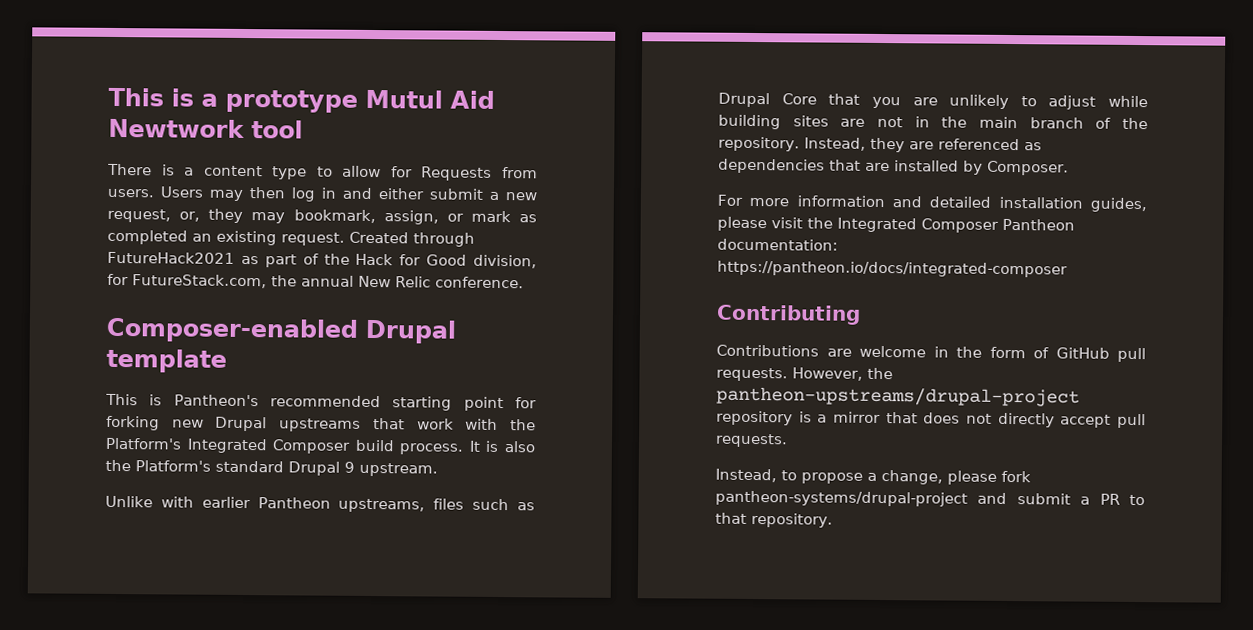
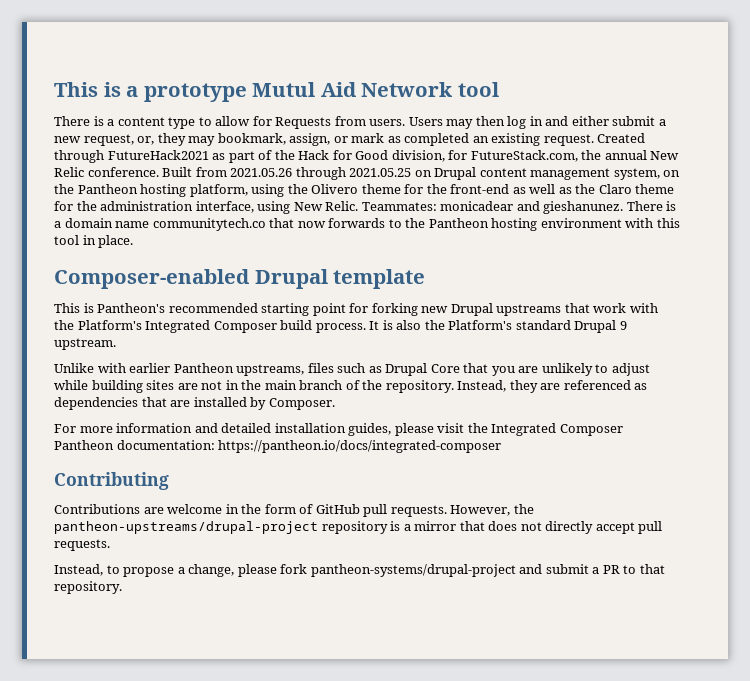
[108,118,245,138] Newtwork -> [361,82,454,97] Network
(524, 282) none -> [162,167,681,180] [54,184,675,197] [54,201,677,214] [54,218,680,231] [54,235,134,248] Built from 2021.05.26 through 2021.05.25 on Drupal content management system, on the Pantheon hosting platform, using the Olivero theme for the front-end as well as the Claro theme for the administration interface, using New Relic. Teammates: monicadear and gieshanunez. There is a domain name communitytech.co that now forwards to the Pantheon hosting environment with this tool in place.

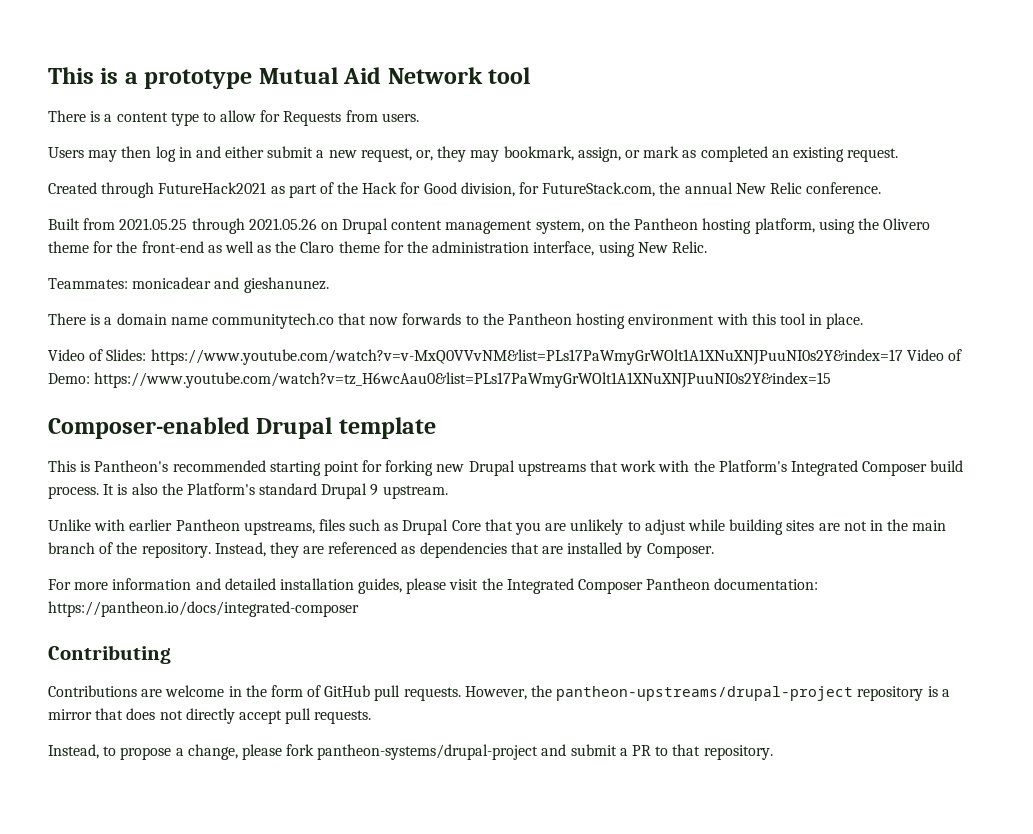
[252,82,316,97] Mutul -> [258,67,338,84] Mutual
(406, 122) none -> (419, 117) //
(594, 140) none -> (899, 155) //
(159, 172) none -> (882, 188) //
[230,167,412,180] 2021.05.26 through 2021.05.25 -> [119,218,317,234] 2021.05.25 through 2021.05.26
(359, 206) none -> (707, 247) //
(624, 207) none -> (329, 285) //
(134, 241) none -> [48,349,962,365] [48,372,832,388] // Video of Slides: https://www.youtube.com/watch?v=v-MxQ0VVvNM&list=PLs17PaWmyGrWOlt1A1XNuXNJPuuNI0s2Y&index=17 Video of Demo: https://www.youtube.com/watch?v=tz_H6wcAau0&list=PLs17PaWmyGrWOlt1A1XNuXNJPuuNI0s2Y&index=15

